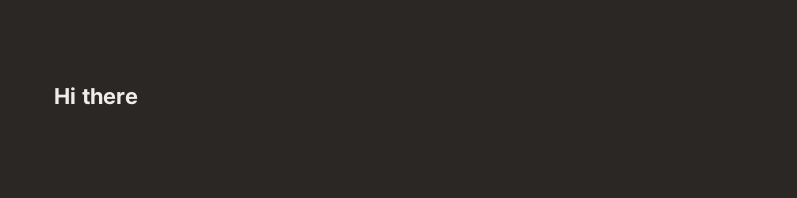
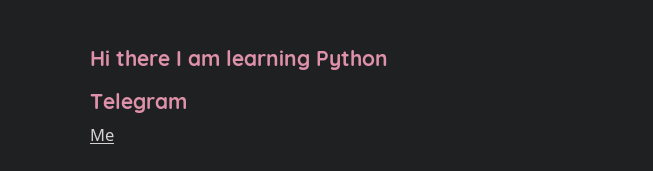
(139, 96) none -> [176,50,388,70] [90,93,187,113] [90,129,114,141] I am learning Python // Telegram // Me

